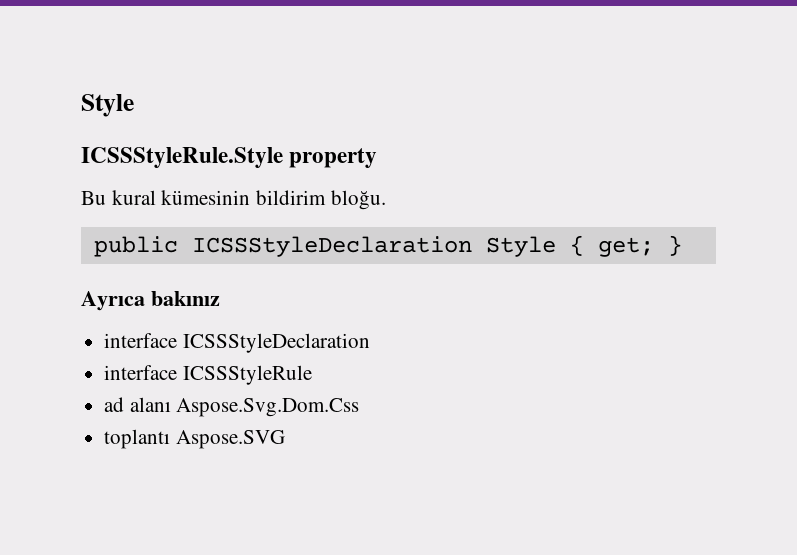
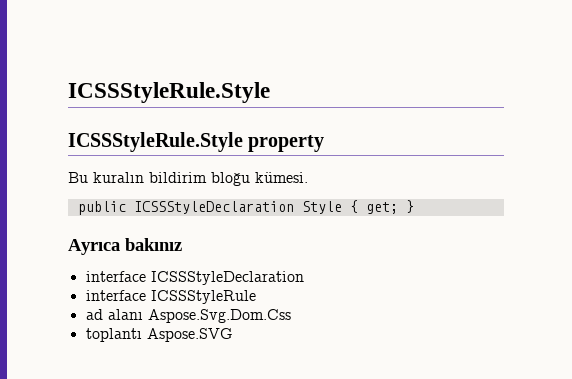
[81,94,134,117] Style -> [68,82,270,103] ICSSStyleRule.Style
[111,190,386,210] kural kümesinin bildirim bloğu. -> [93,172,308,186] kuralın bildirim bloğu kümesi.

